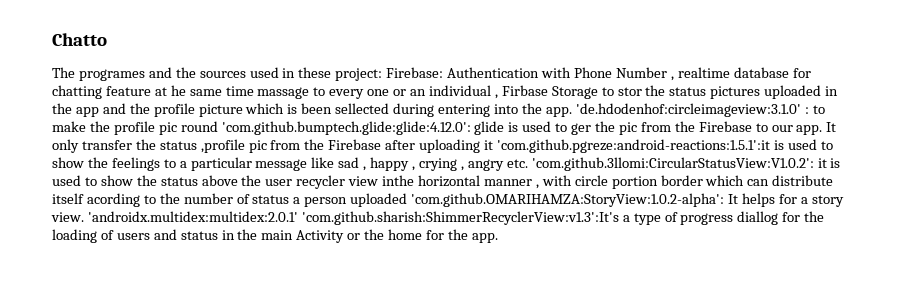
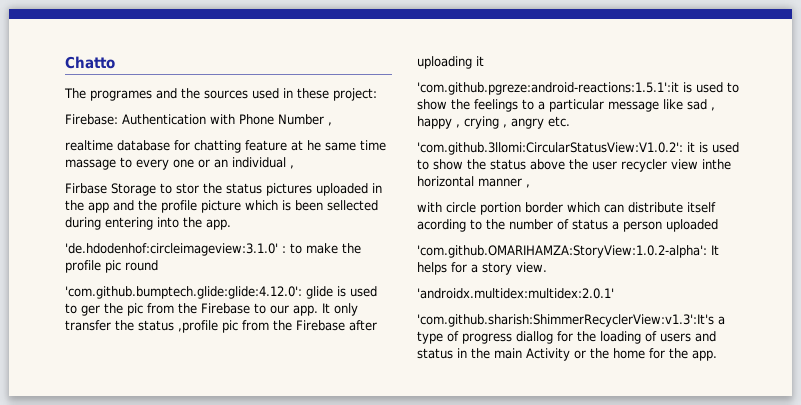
(383, 74) none -> (377, 94) //
(674, 78) none -> (332, 124) //
(498, 96) none -> (294, 167) //
(572, 112) none -> (231, 224) //
(218, 126) none -> (158, 265) //
(494, 145) none -> (484, 61) //
(528, 163) none -> (570, 121) //
(539, 186) none -> (530, 186) //
(408, 200) none -> (718, 225) //
(84, 217) none -> (547, 267) //
(298, 216) none -> (614, 293) //

